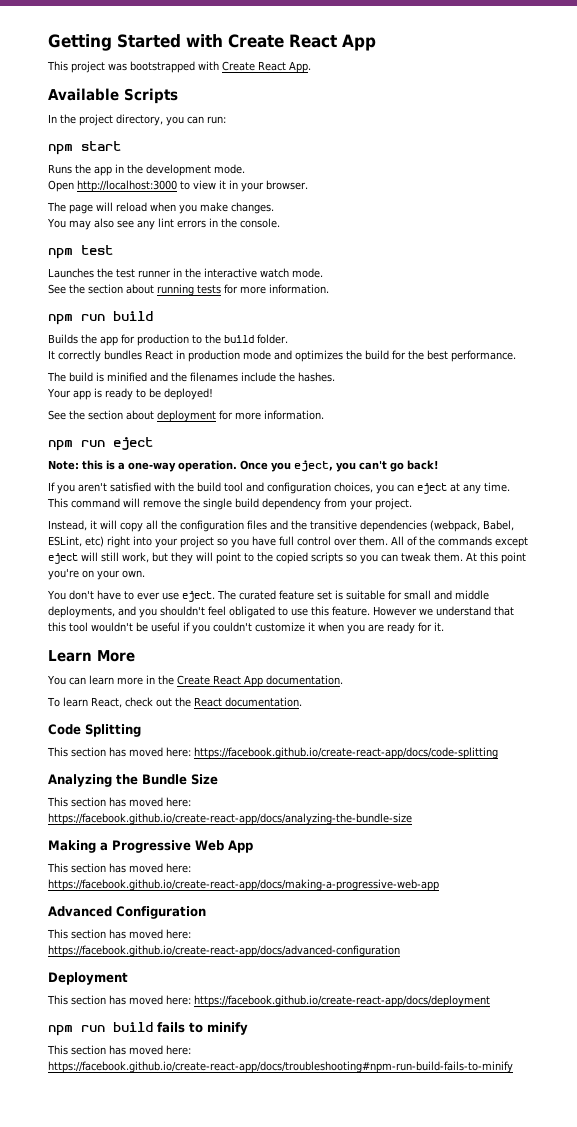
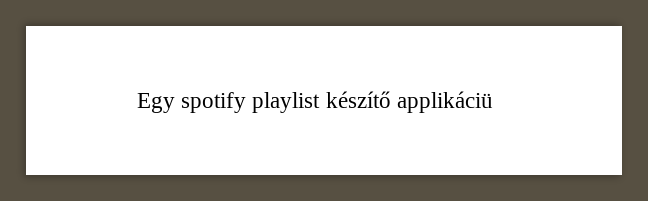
[48,34,376,51] [47,61,311,73] [48,88,178,104] [48,114,226,126] [48,141,121,155] [48,164,245,176] [48,180,308,192] [47,202,274,214] [47,218,280,230] [48,245,113,259] [48,268,323,278] [48,284,329,296] [48,311,153,325] [48,334,288,346] [48,350,516,362] [47,372,335,382] [47,388,213,400] [48,410,324,422] [48,437,153,451] [48,460,439,472] [48,482,510,494] [47,498,412,510] [48,520,514,532] [48,536,528,548] [48,552,526,564] [48,568,145,580] [47,590,489,602] [48,606,514,618] [48,622,444,634] [48,650,135,662] [47,675,343,687] [47,697,302,708] [48,724,141,737] [47,747,498,759] [48,774,218,787] [47,797,191,807] [48,813,412,825] [48,840,253,853] [47,863,191,873] [48,879,439,891] [48,906,206,919] [47,929,191,939] [48,945,400,957] [48,972,128,985] [47,995,490,1007] [48,1022,248,1036] [47,1045,191,1055] [48,1061,513,1073] Getting Started with Create React App // This project was bootstrapped with Create React App. // Available Scripts // In the project directory, you can run: // npm start // Runs the app in the development mode. // Open http://localhost:3000 to view it in your browser. // The page will reload when you make changes. // You may also see any lint errors in the console. // npm test // Launches the test runner in the interactive watch mode. // See the section about running tests for more information. // npm run build // Builds the app for production to the build folder. // It correctly bundles React in production mode and optimizes the build for the best performance. // The build is minified and the filenames include the hashes. // Your app is ready to be deployed! // See the section about deployment for more information. // npm run eject // Note: this is a one-way operation. Once you eject, you can't go back! // If you aren't satisfied with the build tool and configuration choices, you can eject at any time. This command will remove the single build dependency from your project. // Instead, it will copy all the configuration files and the transitive dependencies (webpack, Babel, ESLint, etc) right into your project so you have full control over them. All of the commands except eject will still work, but they will point to the copied scripts so you can tweak them. At this point you're on your own. // You don't have to ever use eject. The curated feature set is suitable for small and middle deployments, and you shouldn't feel obligated to use this feature. However we understand that this tool wouldn't be useful if you couldn't customize it when you are ready for it. // Learn More // You can learn more in the Create React App documentation. // To learn React, check out the React documentation. // Code Splitting // This section has moved here: https://facebook.github.io/create-react-app/docs/code-splitting // Analyzing the Bundle Size // This section has moved here: https://facebook.github.io/create-react-app/docs/analyzing-the-bundle-size // Making a Progressive Web App // This section has moved here: https://facebook.github.io/create-react-app/docs/making-a-progressive-web-app // Advanced Configuration // This section has moved here: https://facebook.github.io/create-react-app/docs/advanced-configuration // Deployment // This section has moved here: https://facebook.github.io/create-react-app/docs/deployment // npm run build fails to minify // This section has moved here: https://facebook.github.io/create-react-app/docs/troubleshooting#npm-run-build-fails-to-minify -> [137,91,493,113] Egy spotify playlist készítő applikáciü

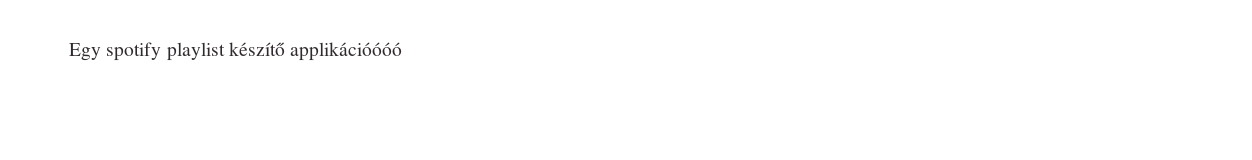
[396,91,493,113] applikáciü -> [290,42,403,61] applikációóóó

